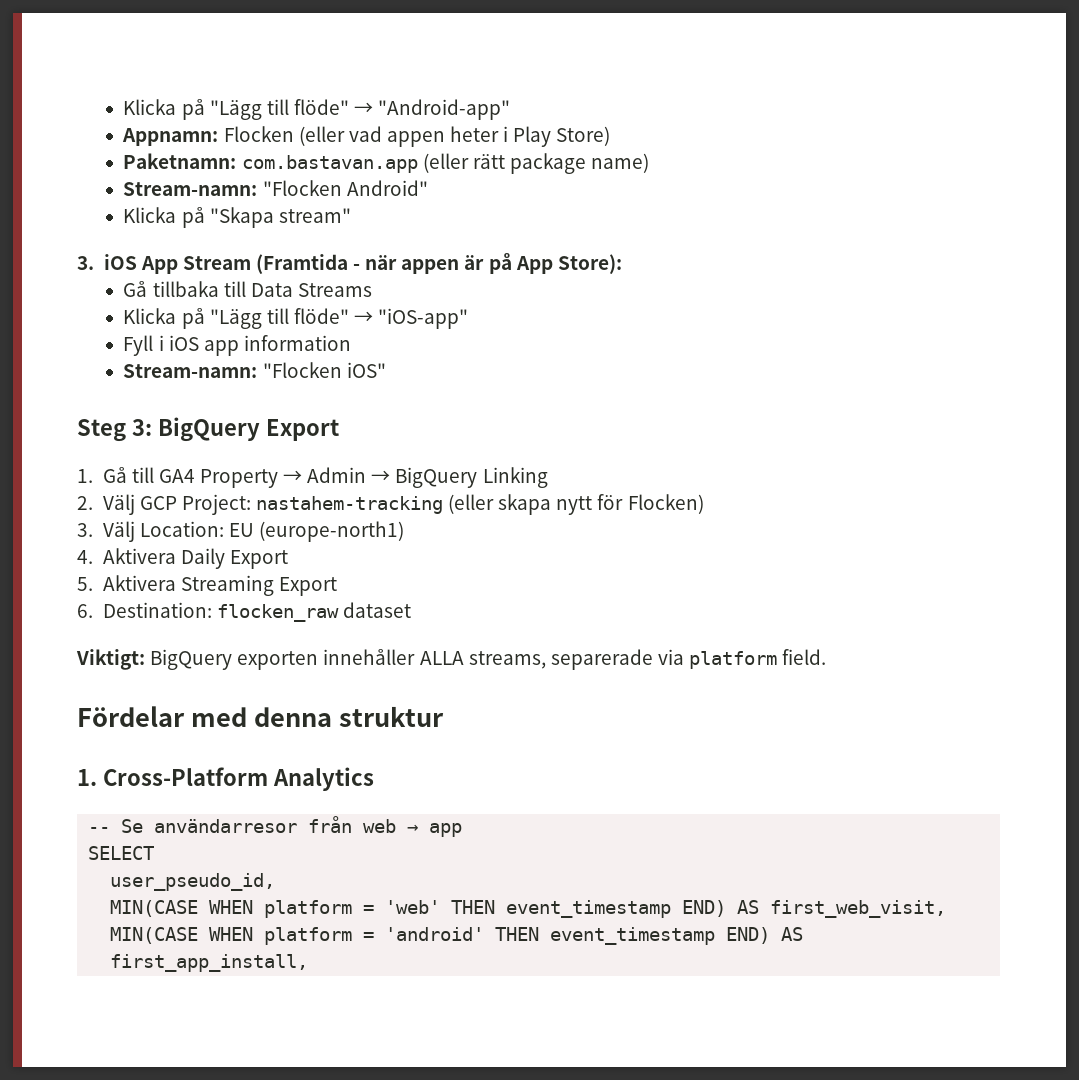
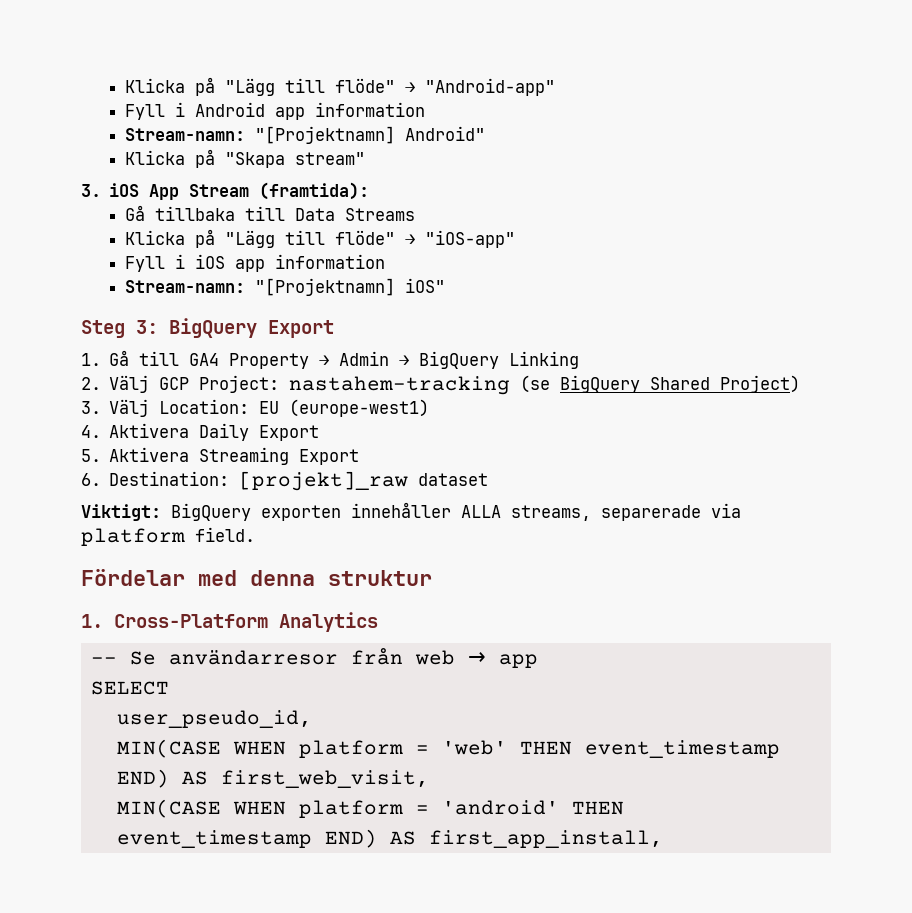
[122,126,611,147] [123,153,650,174] [123,180,342,196] Appnamn: Flocken (eller vad appen heter i Play Store) // Paketnamn: com.bastavan.app (eller rätt package name) // Stream-namn: "Flocken -> [124,102,425,120] [124,126,395,144] Fyll i Android app information // Stream-namn: "[Projektnamn]
[255,253,622,274] (Framtida - när appen är på App Store): -> [259,182,370,200] (framtida):
[262,362,342,378] "Flocken -> [254,278,395,296] "[Projektnamn]
[448,494,704,515] (eller skapa nytt för Flocken) -> [520,375,801,393] (se BigQuery Shared Project)
[258,521,404,542] (europe-north1) -> [289,399,430,417] (europe-west1)
[216,604,339,622] flocken_raw -> [239,471,409,491] [projekt]_raw

